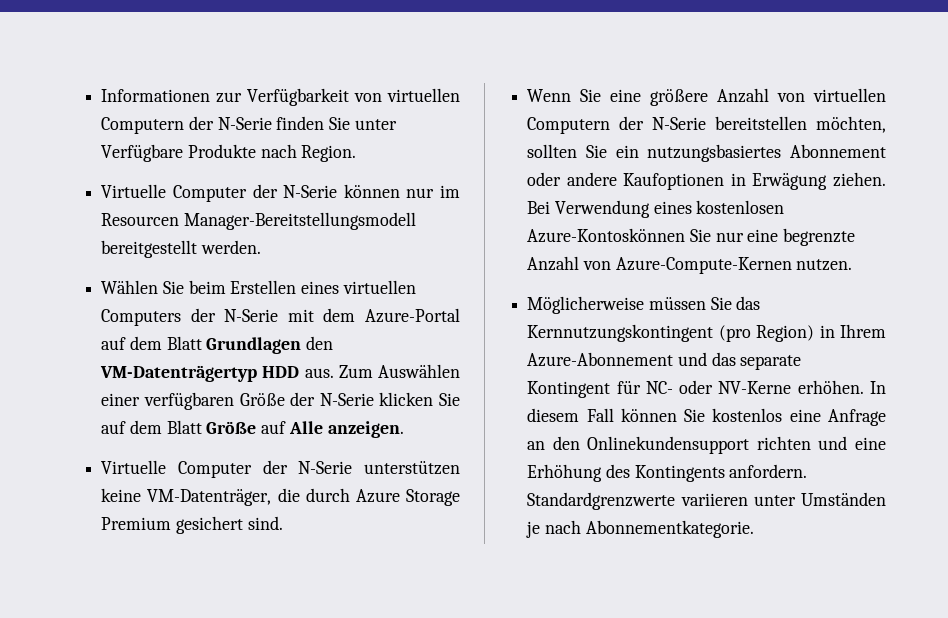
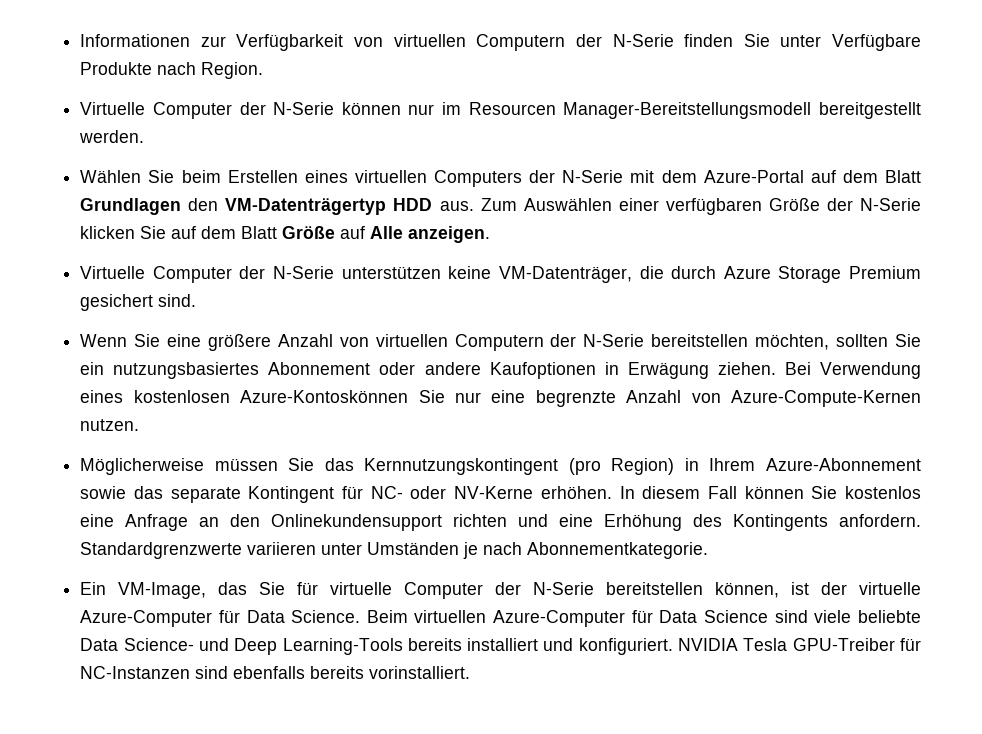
[677,352,707,366] und -> [80,486,127,499] sowie
(754, 529) none -> [80,582,922,599] [80,610,922,627] [80,638,921,655] [80,666,471,679] // Ein VM-Image, das Sie für virtuelle Computer der N-Serie bereitstellen können, ist der virtuelle Azure-Computer für Data Science. Beim virtuellen Azure-Computer für Data Science sind viele beliebte Data Science- und Deep Learning-Tools bereits installiert und konfiguriert. NVIDIA Tesla GPU-Treiber für NC-Instanzen sind ebenfalls bereits vorinstalliert.

